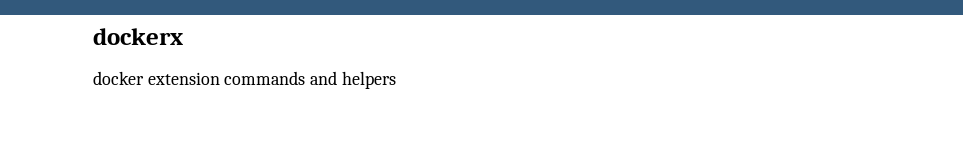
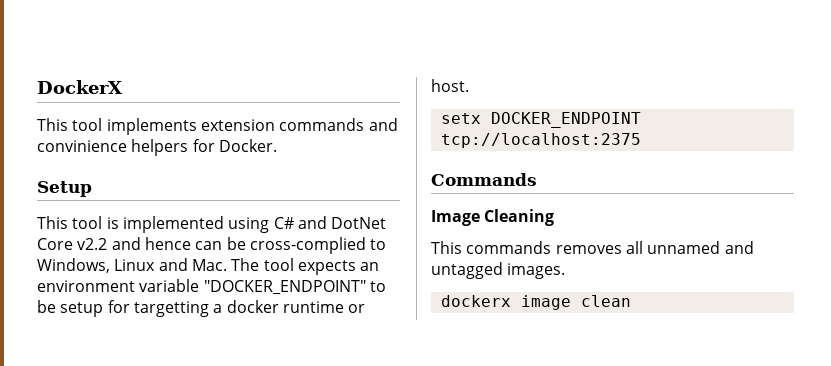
[93,28,183,45] [93,71,396,89] dockerx // docker extension commands and helpers -> [37,80,122,94] [37,118,398,135] [37,139,277,156] [37,181,92,197] [37,216,387,233] [37,237,387,254] [37,258,380,275] [37,279,386,295] [37,300,366,317] [431,79,469,92] [440,112,641,128] [440,133,641,148] [431,173,537,186] [431,209,555,226] [431,241,754,254] [431,262,566,279] [440,295,631,310] DockerX // This tool implements extension commands and convinience helpers for Docker. // Setup // This tool is implemented using C# and DotNet Core v2.2 and hence can be cross-complied to Windows, Linux and Mac. The tool expects an environment variable "DOCKER_ENDPOINT" to be setup for targetting a docker runtime or host. // setx DOCKER_ENDPOINT tcp://localhost:2375 // Commands // Image Cleaning // This commands removes all unnamed and untagged images. // dockerx image clean

